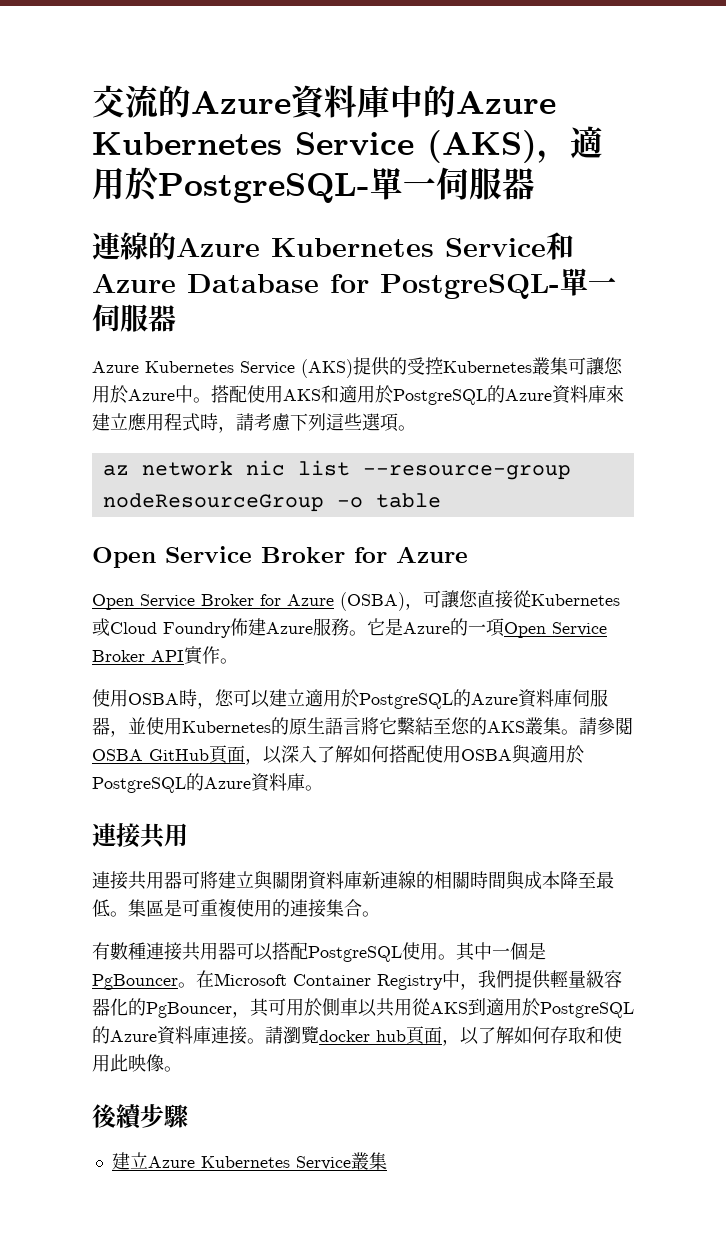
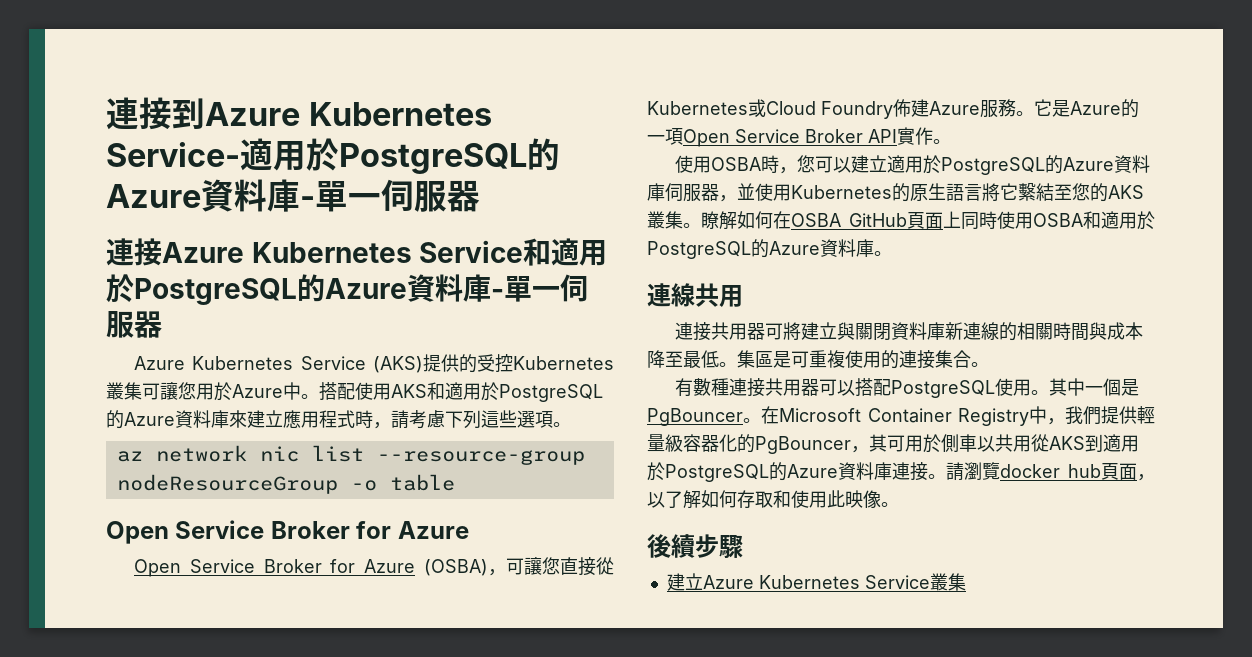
[92,85,556,120] [92,126,603,163] [92,167,370,203] 交流的Azure資料庫中的Azure Kubernetes Service (AKS)，適用於PostgreSQL- -> [106,97,492,130] [106,138,560,174] [106,179,315,212] 連接到Azure Kubernetes Service-適用於PostgreSQL的Azure資料庫-
[120,232,176,260] 線的 -> [134,238,162,266] 接
[92,274,560,299] Azure Database for PostgreSQL- -> [551,238,608,266] [106,274,504,305] 適用於PostgreSQL的Azure資料庫-
[579,717,633,735] 請參閱 -> [701,211,791,230] 瞭解如何在
[245,744,531,765] ，以深入了解如何搭配使用OSBA與 -> [943,211,1101,230] 上同時使用OSBA和
[116,823,140,848] 接 -> [671,283,695,307] 線

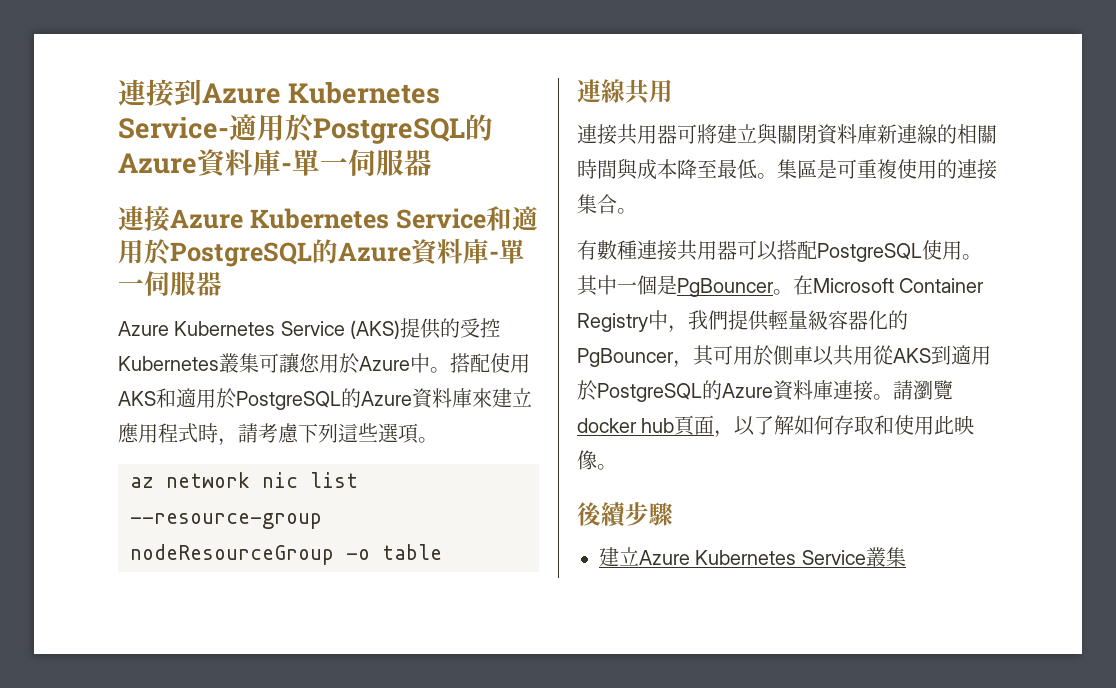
[106,520,469,544] [134,557,614,577] [647,99,1139,119] [647,127,951,147] [675,155,1151,175] [647,183,1144,202] [647,211,1155,230] [647,239,892,259] // Open Service Broker for Azure // Open Service Broker for Azure (OSBA)，可讓您直接從Kubernetes或Cloud Foundry佈建Azure服務。它是Azure的一項Open Service Broker API實作。 // 使用OSBA時，您可以建立適用於PostgreSQL的Azure資料庫伺服器，並使用Kubernetes的原生語言將它繫結至您的AKS叢集。瞭解如何在OSBA GitHub頁面上同時使用OSBA和適用於PostgreSQL的Azure資料庫。 -> (442, 552) none

